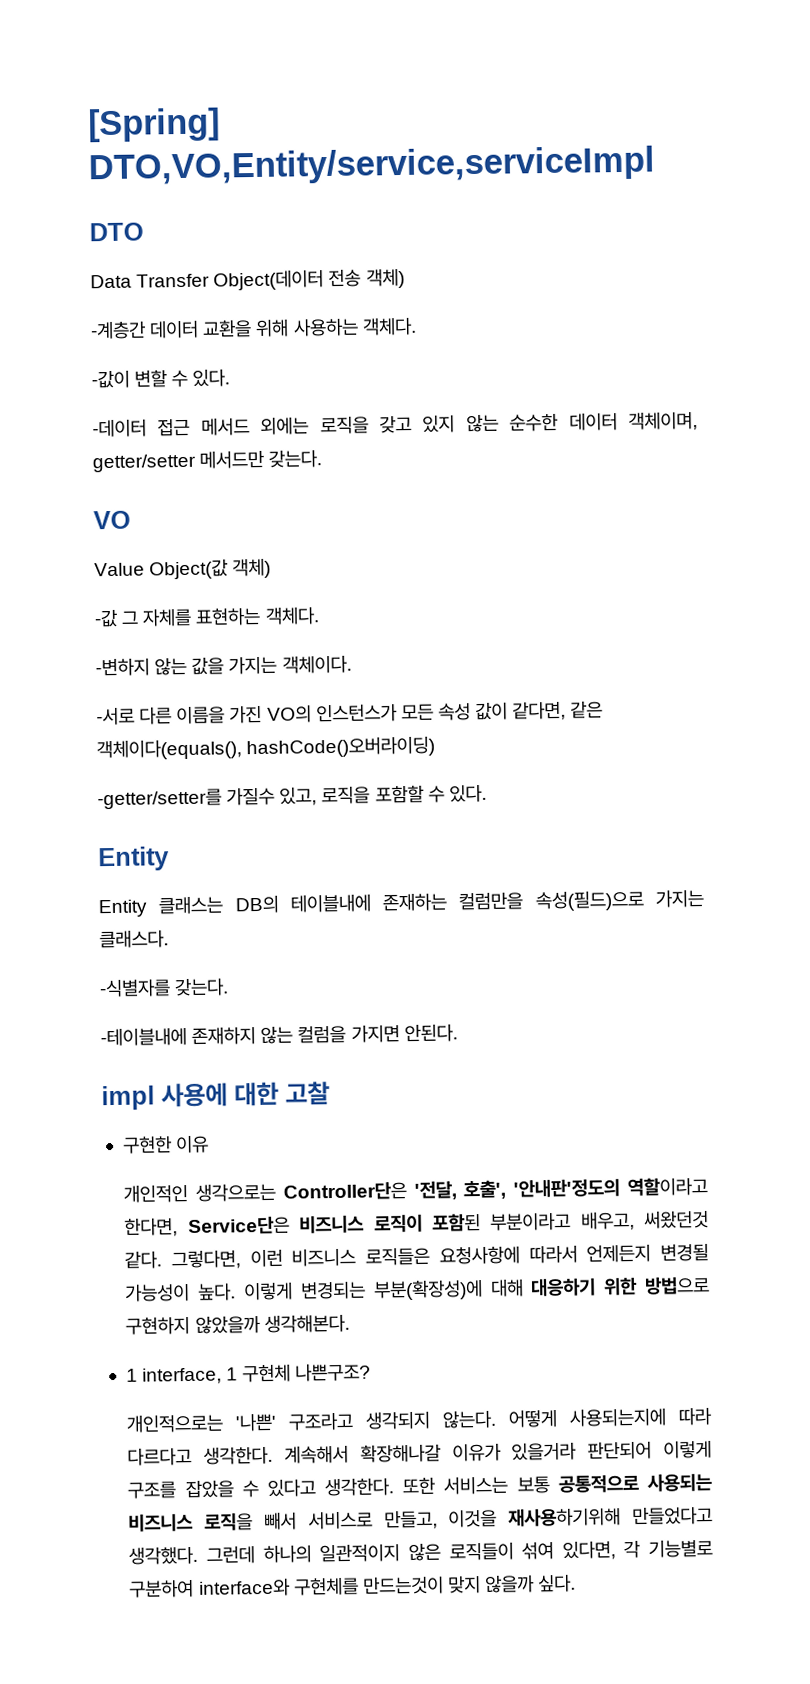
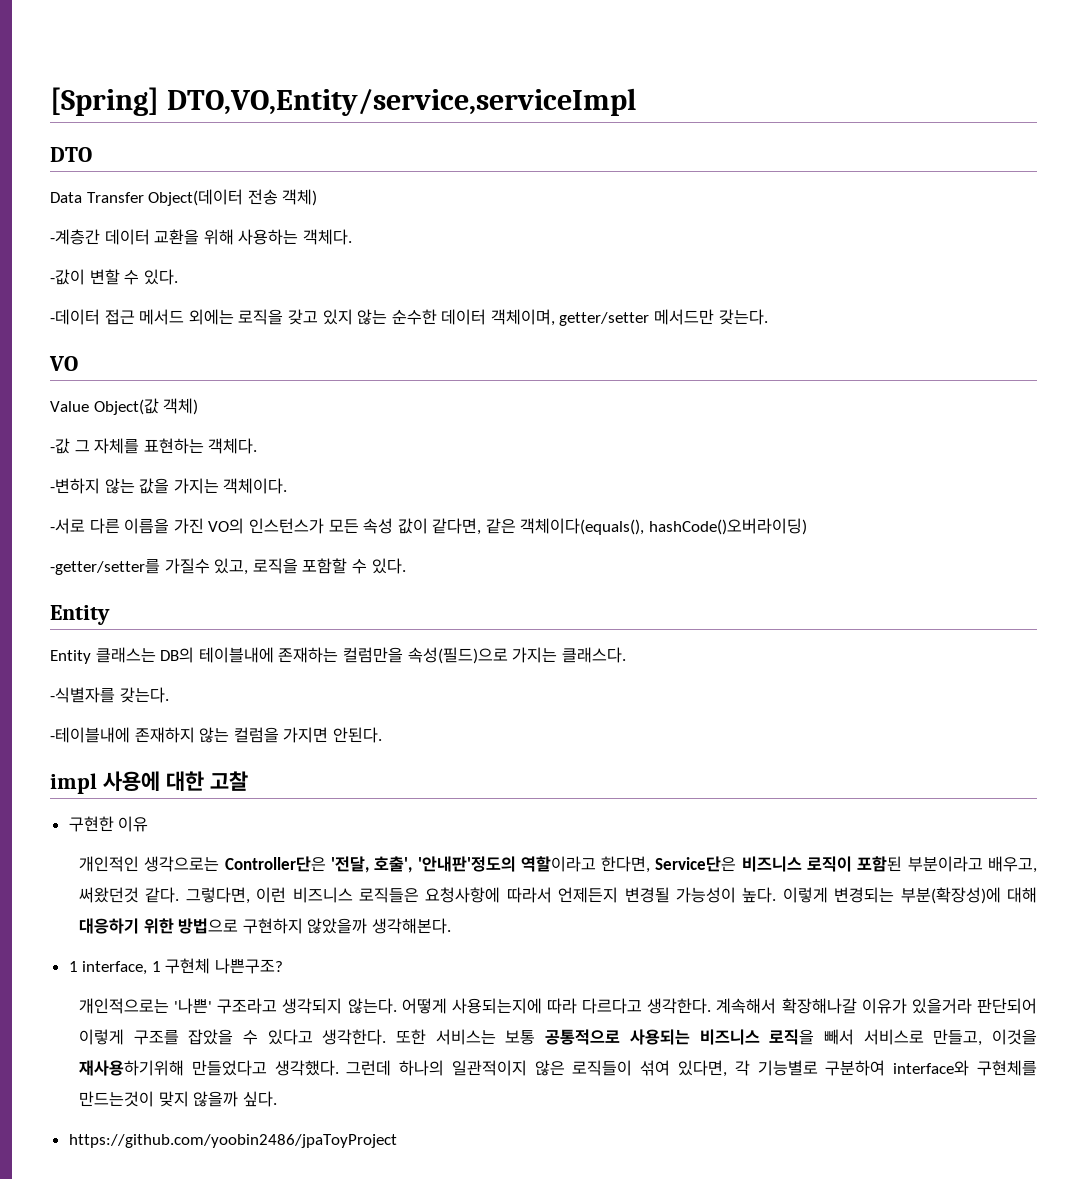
(577, 1583) none -> [68,1134,397,1148] // https://github.com/yoobin2486/jpaToyProject

